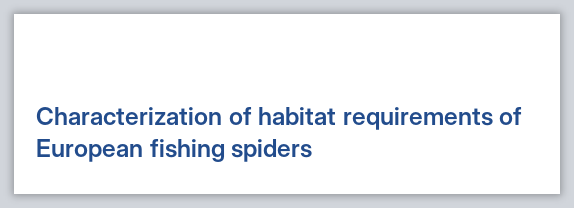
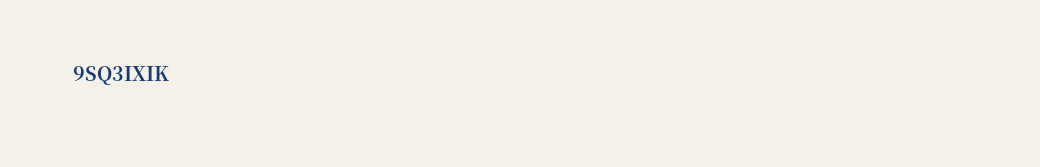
[36,107,523,130] [36,139,313,162] Characterization of habitat requirements of European fishing spiders -> [73,66,169,85] 9SQ3IXIK

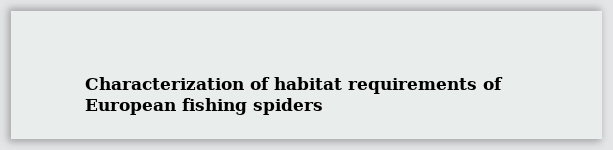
[73,66,169,85] 9SQ3IXIK -> [85,77,503,94] [85,98,323,115] Characterization of habitat requirements of European fishing spiders

